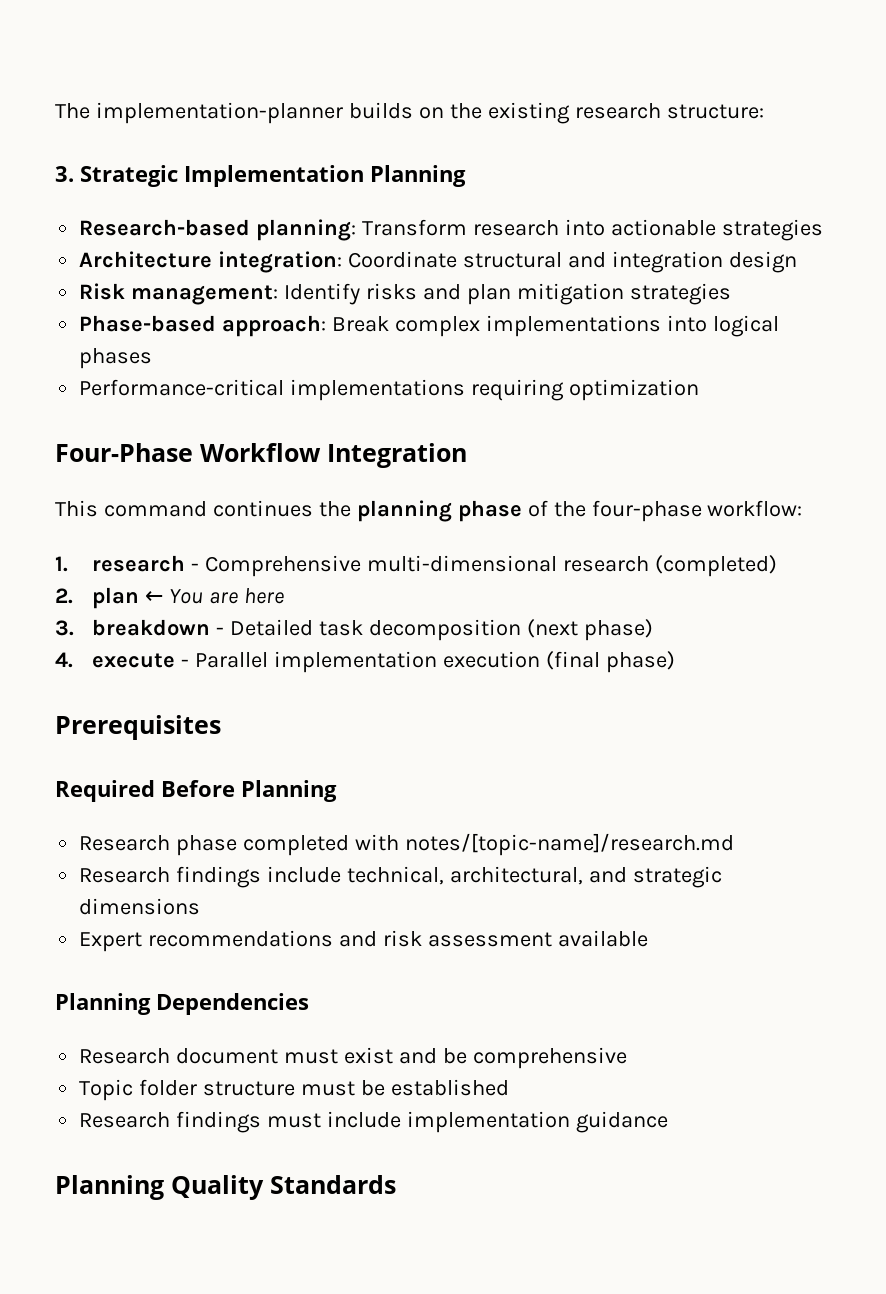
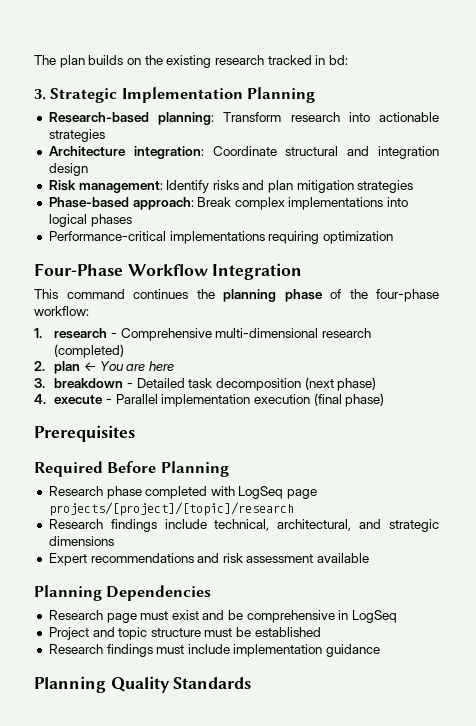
[95,102,343,124] implementation-planner -> [59,55,85,68] plan
[666,104,764,119] structure: -> [267,55,348,65] tracked in bd:
[404,833,734,856] notes/[topic-name]/research.md -> [238,486,318,499] [48,502,294,516] LogSeq page projects/[project]/[topic]/research
[176,1048,279,1064] document -> [106,613,137,623] page
[79,1079,198,1101] // Topic folder -> [338,610,398,623] [48,627,148,640] in LogSeq // Project and topic

